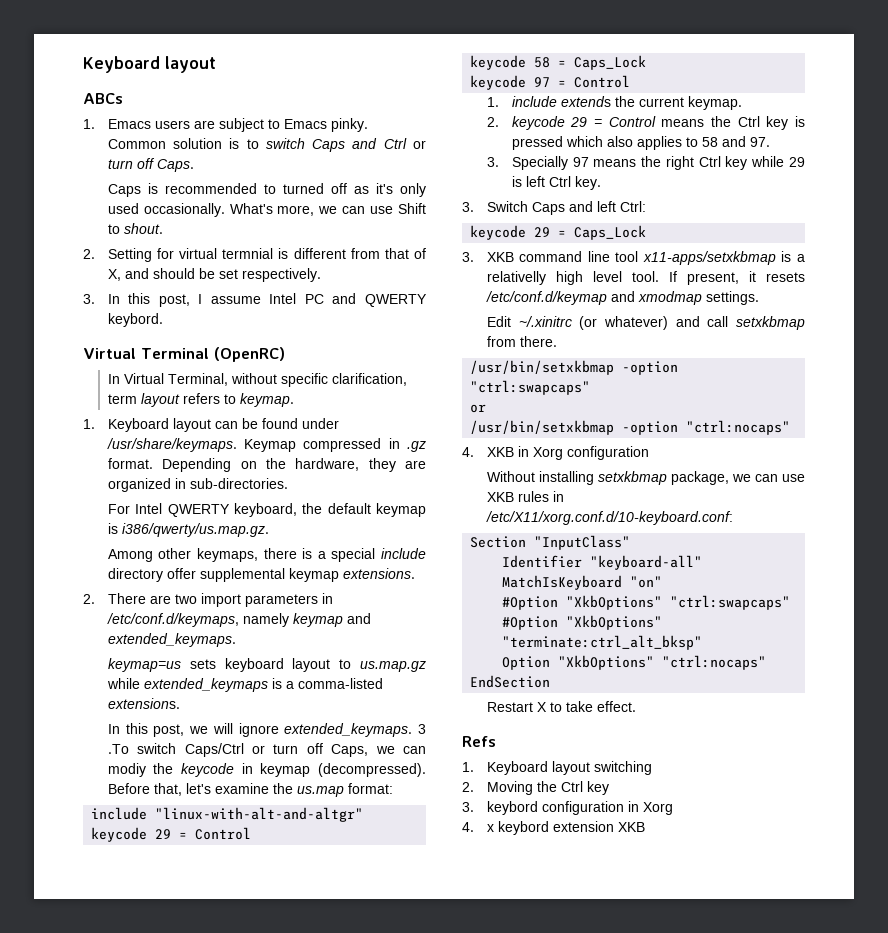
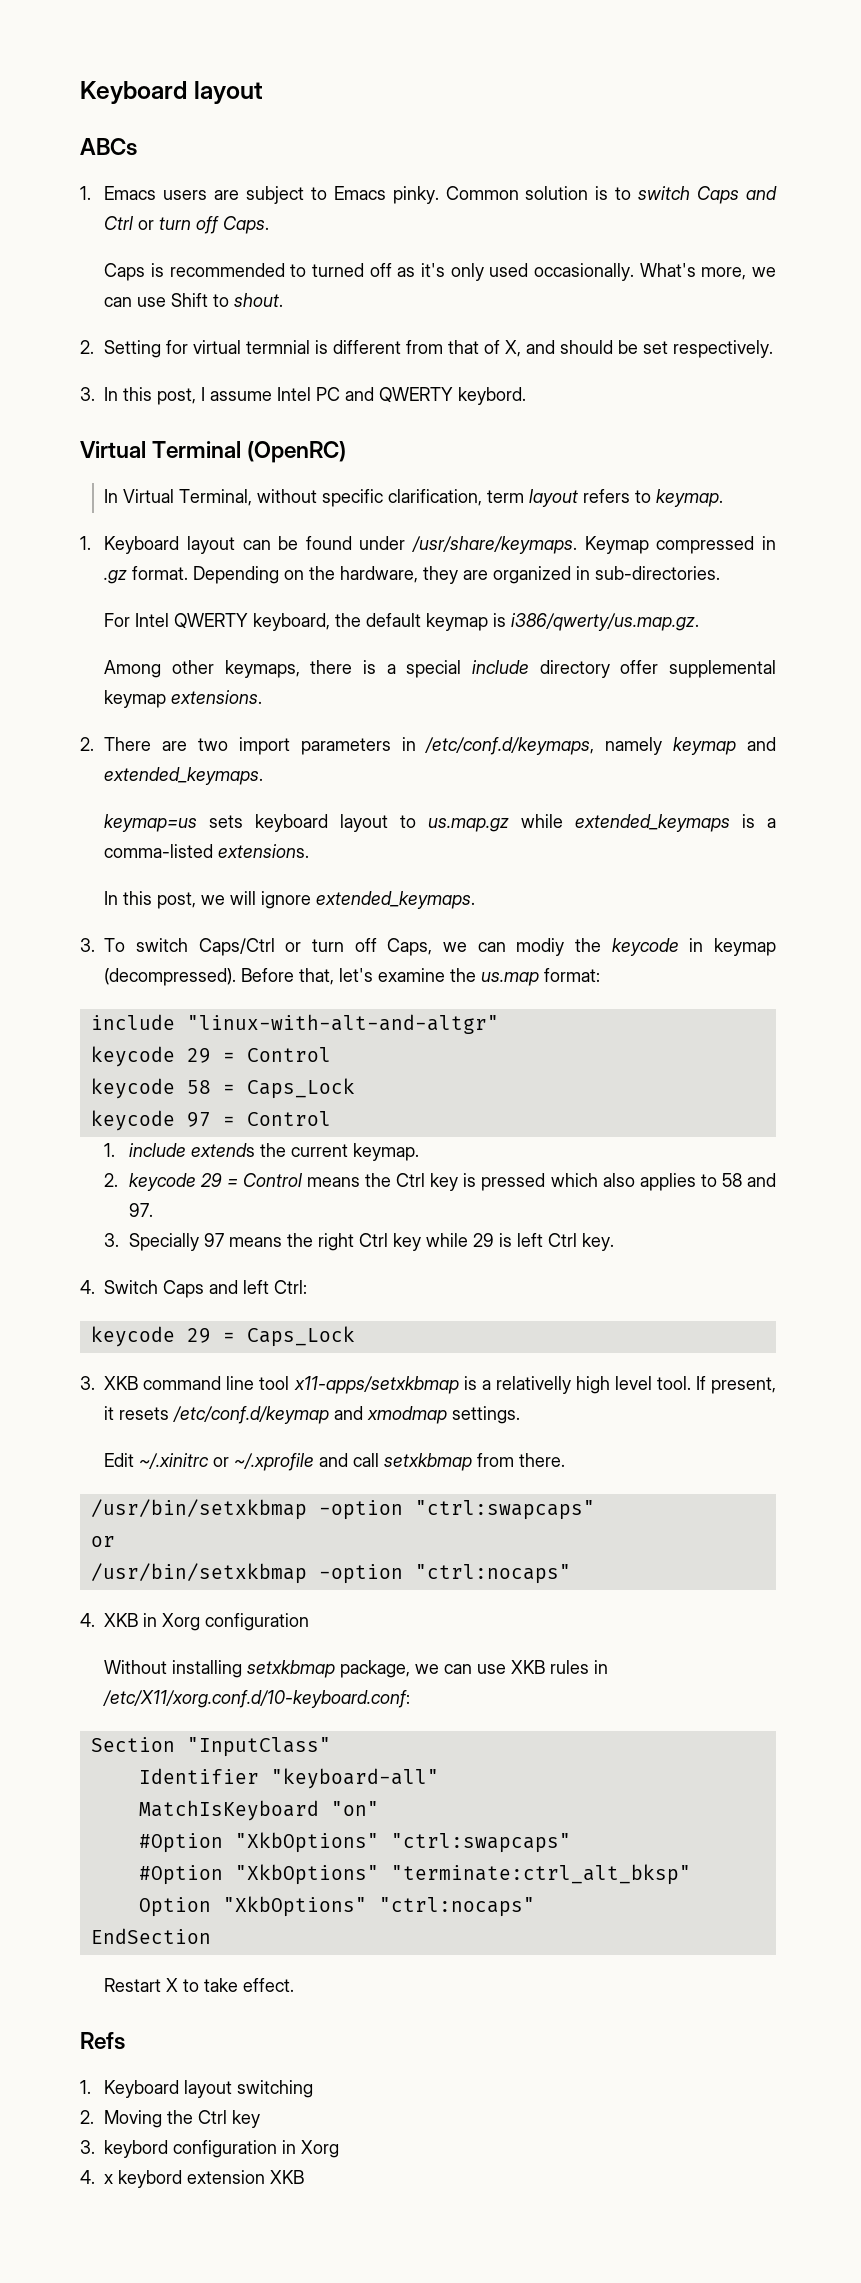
[417,724,426,734] [107,744,129,754] 3 .To -> [80,938,126,952] // 3. To
[462,202,474,212] 3. -> [80,1280,95,1294] 4.
[579,316,668,330] (or whatever) -> [213,1453,315,1471] or ~/.xprofile

